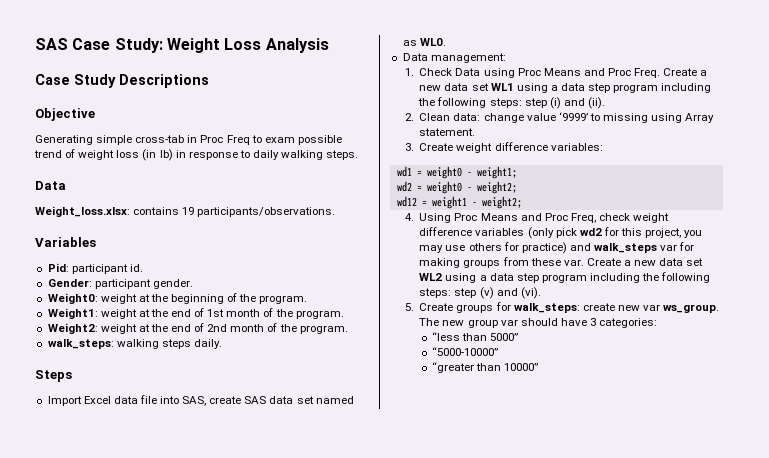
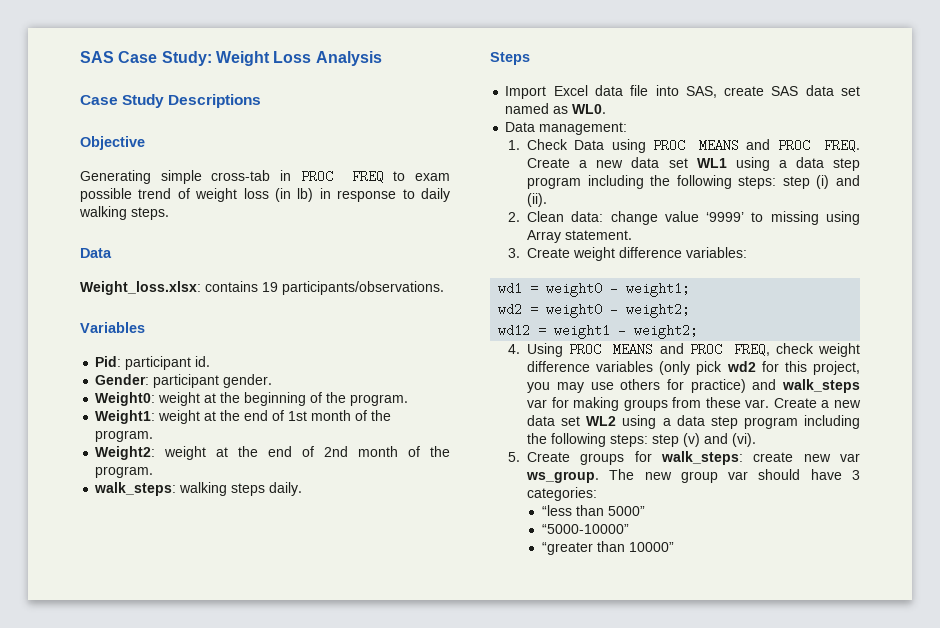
[200,135,250,145] Proc Freq -> [300,170,384,183] PROC FREQ
[517,68,661,78] Proc Means and Proc Freq. -> [652,139,860,152] PROC MEANS and PROC FREQ.
[454,213,596,223] Proc Means and Proc Freq, -> [569,343,770,356] PROC MEANS and PROC FREQ,

